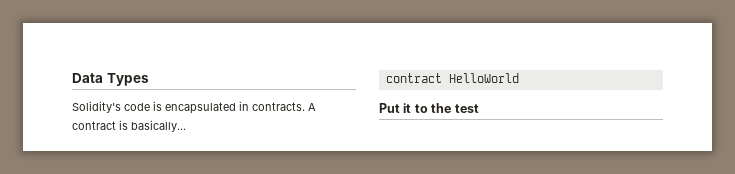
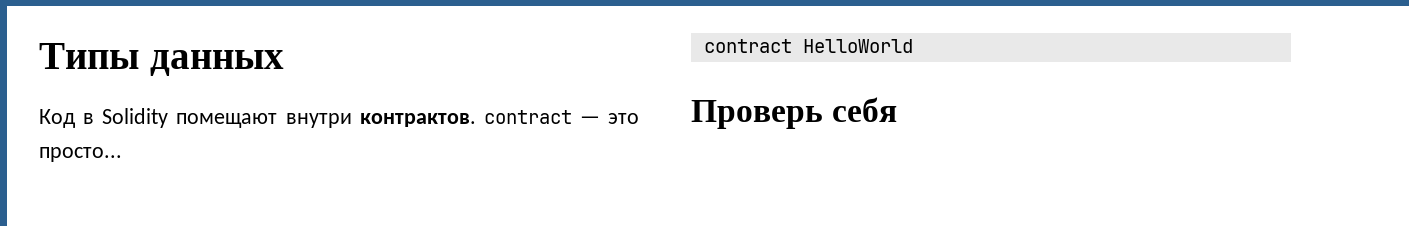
[72,73,149,86] [72,101,316,114] [72,120,186,132] [385,73,519,83] [379,103,479,113] Data Types // Solidity's code is encapsulated in contracts. A contract is basically... // contract HelloWorld // Put it to the test -> [39,43,284,76] [39,108,639,128] [39,147,122,162] [703,39,913,53] [691,97,898,129] Типы данных // Код в Solidity помещают внутри контрактов. contract — это просто... // contract HelloWorld // Проверь себя

